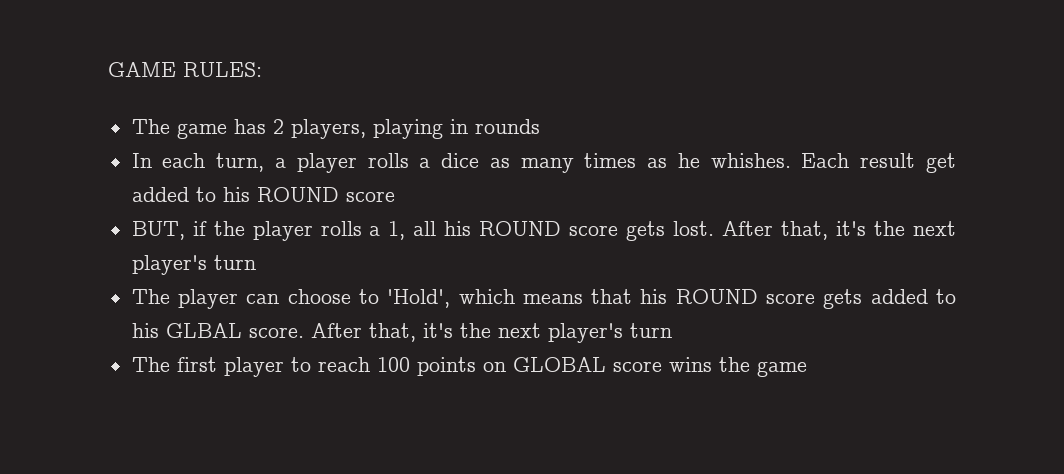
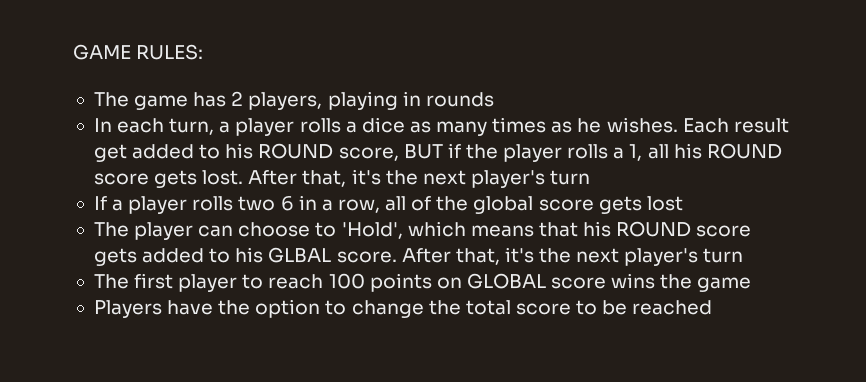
[710,153,791,168] whishes. -> [606,117,678,133] wishes.
[345,191,395,202] [131,221,185,240] score // BUT, -> [338,144,443,161] score, BUT
(256, 262) none -> [93,195,683,214] // If a player rolls two 6 in a row, all of the global score gets lost
(807, 369) none -> [93,299,713,318] // Players have the option to change the total score to be reached

